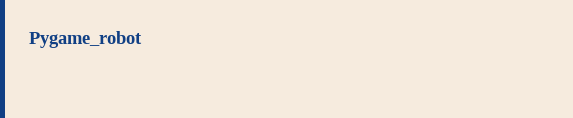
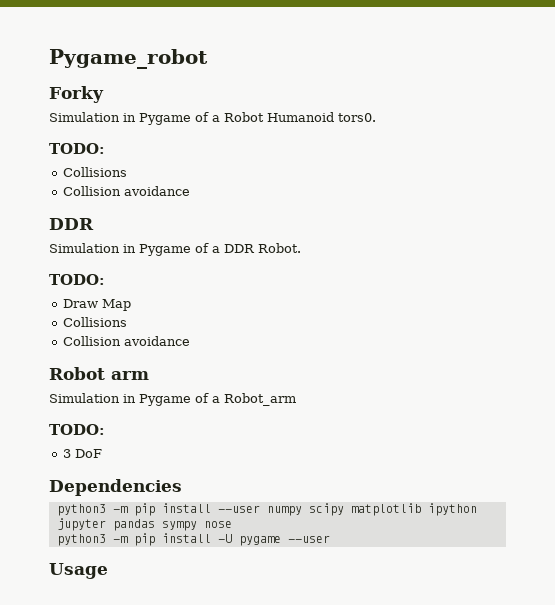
(142, 39) none -> [49,86,104,103] [49,112,376,125] [49,143,105,154] [62,167,127,177] [62,186,190,196] [49,218,94,230] [49,243,301,256] [49,274,105,285] [62,299,131,311] [62,317,127,327] [62,336,190,346] [49,367,149,380] [49,393,296,406] [49,424,105,435] [62,449,102,458] [49,479,182,496] [56,503,477,516] [56,518,232,531] [56,533,330,546] [49,563,108,579] // Forky // Simulation in Pygame of a Robot Humanoid tors0. // TODO: // Collisions // Collision avoidance // DDR // Simulation in Pygame of a DDR Robot. // TODO: // Draw Map // Collisions // Collision avoidance // Robot arm // Simulation in Pygame of a Robot_arm // TODO: // 3 DoF // Dependencies // python3 -m pip install --user numpy scipy matplotlib ipython jupyter pandas sympy nose // python3 -m pip install -U pygame --user // Usage

